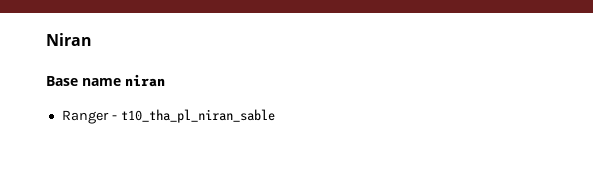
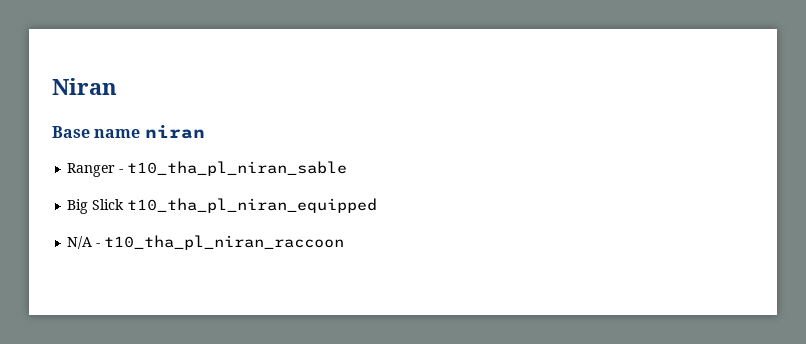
(275, 116) none -> [67,198,378,214] [67,235,345,250] // Big Slick t10_tha_pl_niran_equipped // N/A - t10_tha_pl_niran_raccoon

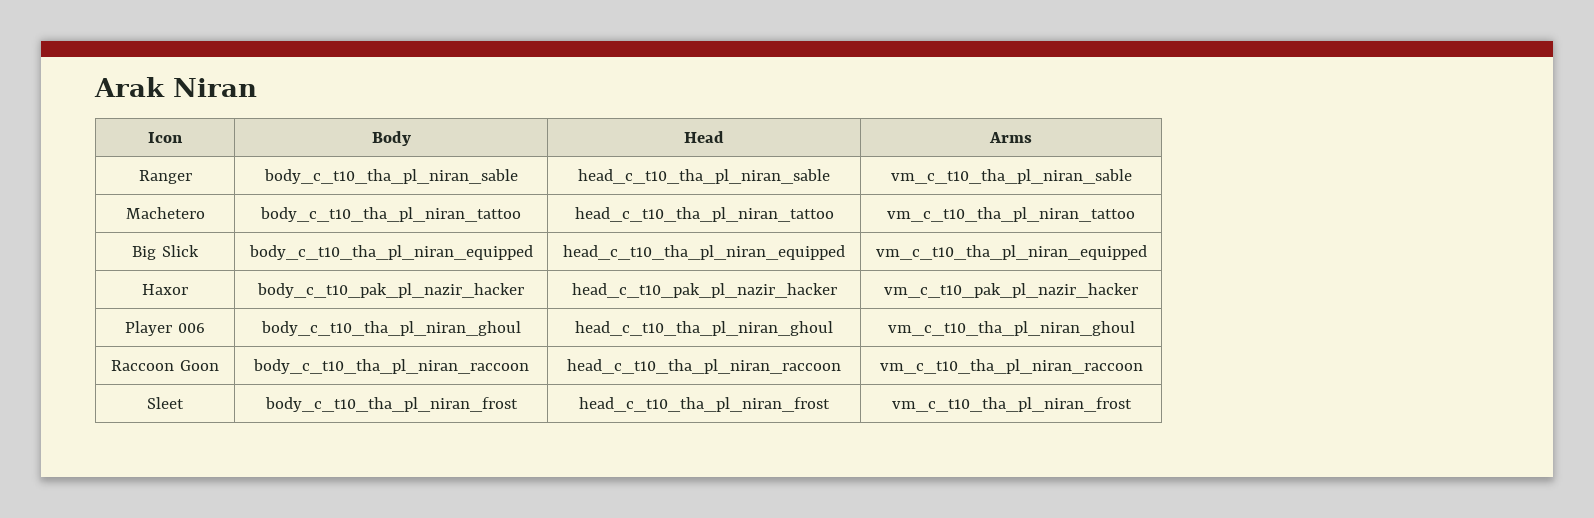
(52, 86) none -> [94,77,165,97] Arak
[52,124,205,139] [67,161,348,177] [67,198,378,214] [67,235,345,250] // Base name niran // Ranger - t10_tha_pl_niran_sable // Big Slick t10_tha_pl_niran_equipped // N/A - t10_tha_pl_niran_raccoon -> [148,132,183,143] [371,131,411,146] [684,131,724,143] [989,132,1032,143] [138,170,192,184] [263,169,518,184] [578,169,830,184] [890,169,1132,184] [125,207,205,219] [260,207,521,222] [574,207,834,222] [887,207,1135,222] [132,245,199,260] [248,245,533,260] [563,245,845,260] [875,245,1147,260] [142,284,188,295] [257,283,524,298] [571,283,837,298] [884,283,1138,298] [125,321,205,336] [260,321,521,336] [575,321,833,336] [887,321,1135,336] [111,360,219,371] [252,359,529,374] [567,359,841,374] [879,359,1143,374] [147,397,184,409] [264,397,518,412] [579,397,830,412] [891,397,1132,412] // Icon | Body | Head | Arms // Ranger | body_c_t10_tha_pl_niran_sable | head_c_t10_tha_pl_niran_sable | vm_c_t10_tha_pl_niran_sable // Machetero | body_c_t10_tha_pl_niran_tattoo | head_c_t10_tha_pl_niran_tattoo | vm_c_t10_tha_pl_niran_tattoo // Big Slick | body_c_t10_tha_pl_niran_equipped | head_c_t10_tha_pl_niran_equipped | vm_c_t10_tha_pl_niran_equipped // Haxor | body_c_t10_pak_pl_nazir_hacker | head_c_t10_pak_pl_nazir_hacker | vm_c_t10_pak_pl_nazir_hacker // Player 006 | body_c_t10_tha_pl_niran_ghoul | head_c_t10_tha_pl_niran_ghoul | vm_c_t10_tha_pl_niran_ghoul // Raccoon Goon | body_c_t10_tha_pl_niran_raccoon | head_c_t10_tha_pl_niran_raccoon | vm_c_t10_tha_pl_niran_raccoon // Sleet | body_c_t10_tha_pl_niran_frost | head_c_t10_tha_pl_niran_frost | vm_c_t10_tha_pl_niran_frost

